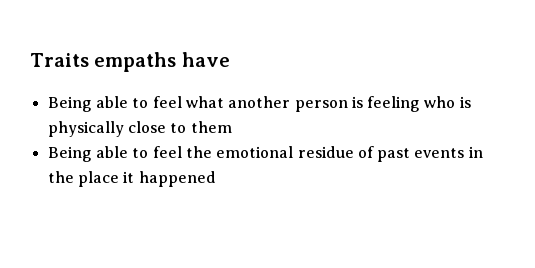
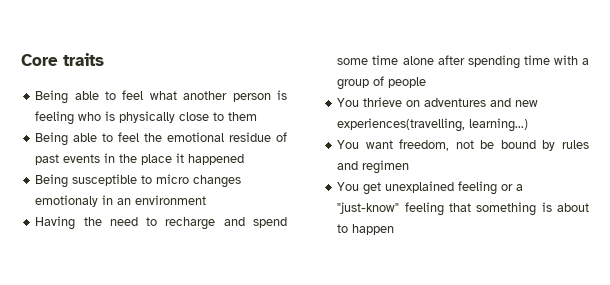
[30,52,230,72] Traits empaths have -> [21,53,104,66] Core traits
(216, 179) none -> [35,174,242,188] [35,195,207,207] [35,216,287,230] [337,55,589,69] [337,76,427,90] [337,97,539,107] [337,118,529,132] [337,139,589,151] [337,160,410,174] [337,181,524,195] [337,202,589,216] [337,224,395,235] // Being susceptible to micro changes emotionaly in an environment // Having the need to recharge and spend some time alone after spending time with a group of people // You thrieve on adventures and new experiences(travelling, learning...) // You want freedom, not be bound by rules and regimen // You get unexplained feeling or a "just-know" feeling that something is about to happen

